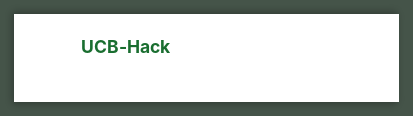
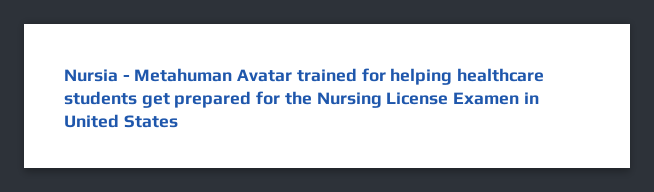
[81,40,171,53] UCB-Hack -> [64,68,545,85] [64,91,539,108] [64,114,178,128] Nursia - Metahuman Avatar trained for helping healthcare students get prepared for the Nursing License Examen in United States

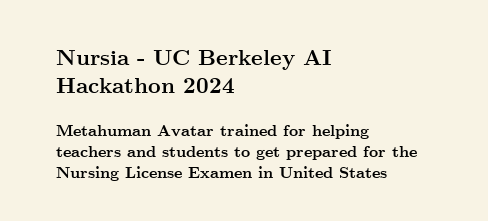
(130, 78) none -> [153,50,332,70] [56,78,235,94] UC Berkeley AI Hackathon 2024 //
[457,68,545,82] [64,91,137,105] healthcare students -> [56,146,250,157] teachers and students to

